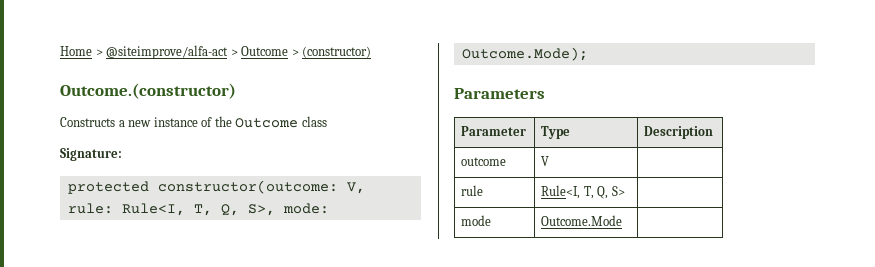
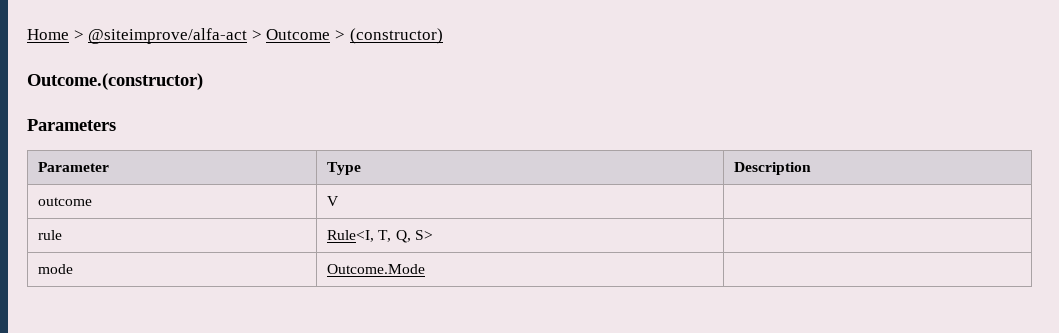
[60,116,327,128] [60,148,122,161] [67,180,365,194] [67,203,329,216] [461,47,588,61] // Constructs a new instance of the Outcome class // Signature: // protected constructor(outcome: V, rule: Rule<I, T, Q, S>, mode: Outcome.Mode); -> (203, 81) none

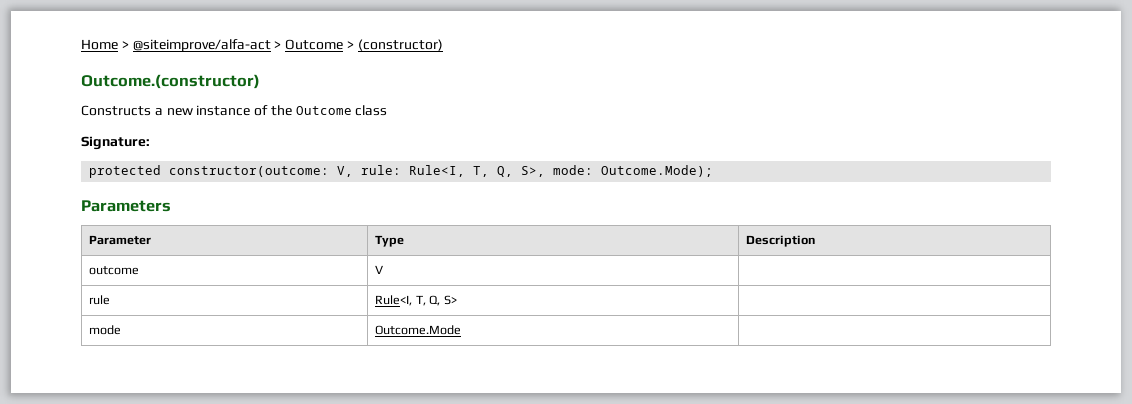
(203, 81) none -> [81,105,388,116] [81,136,150,150] [89,165,714,178] // Constructs a new instance of the Outcome class // Signature: // protected constructor(outcome: V, rule: Rule<I, T, Q, S>, mode: Outcome.Mode);

